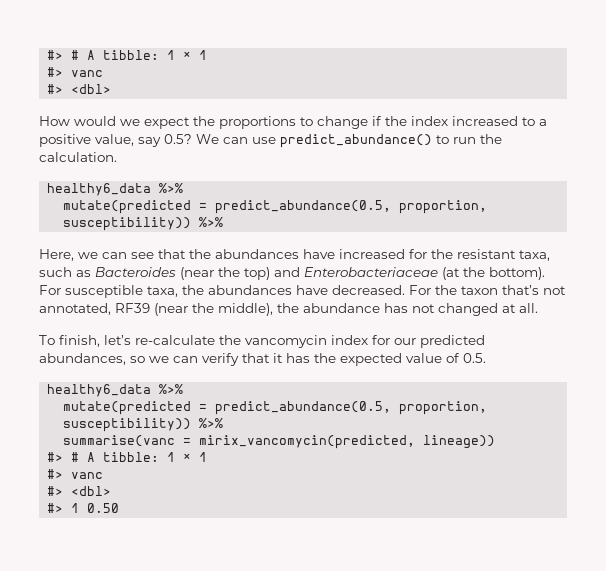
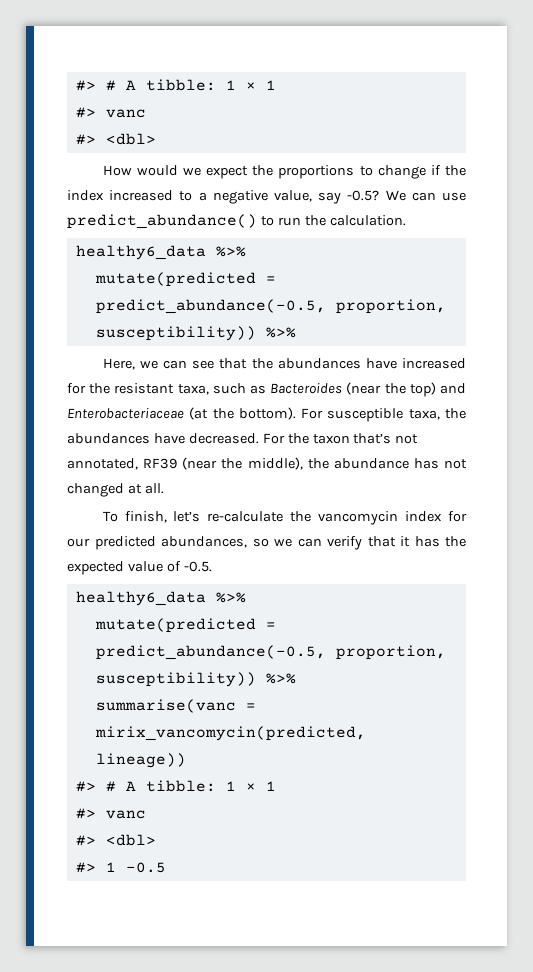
[39,134,91,147] positive -> [212,190,268,204] negative
[164,134,192,144] 0.5? -> [347,190,380,201] -0.5?
[215,200,392,214] predict_abundance(0.5, -> [95,299,326,314] predict_abundance(-0.5,
[463,353,486,363] [47,384,184,397] [63,401,392,415] 0.5. // healthy6_data %>% // mutate(predicted = predict_abundance(0.5, -> [183,561,212,572] [75,591,246,606] [94,618,276,633] [95,645,326,660] -0.5. // healthy6_data %>% // mutate(predicted = predict_abundance(-0.5,
[87,503,120,513] 0.50 -> [125,862,166,873] -0.5

